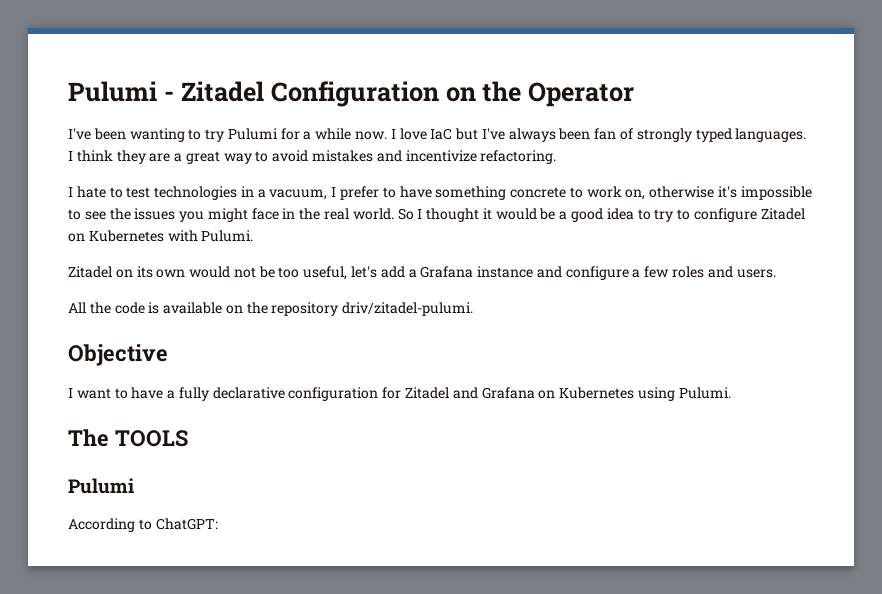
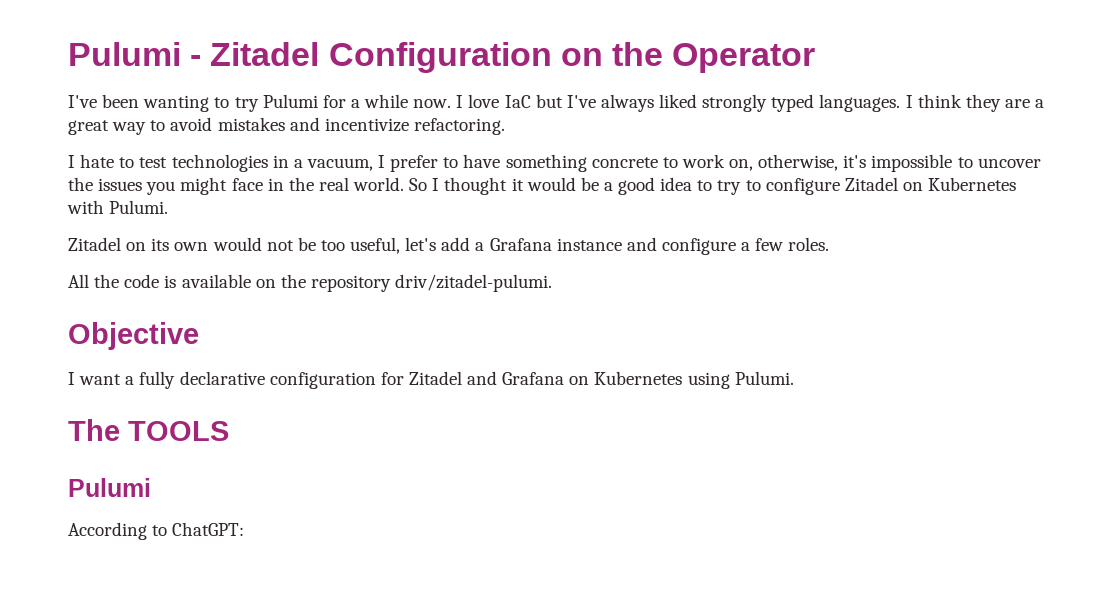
[558,128,634,140] been fan of -> [659,94,698,108] liked
[649,186,715,198] otherwise -> [758,154,839,171] otherwise,
[84,211,106,220] see -> [977,158,1041,168] uncover
[672,266,776,278] roles and users. -> [788,237,830,251] roles.
[114,387,164,399] to have -> (122, 379) none

